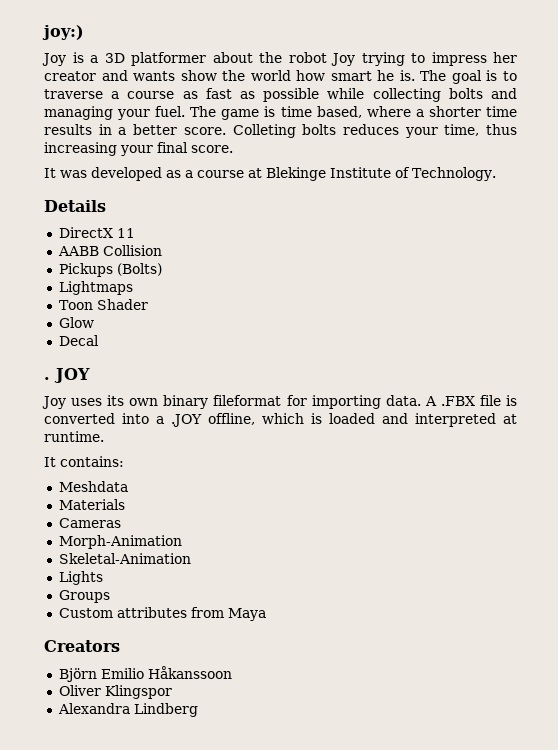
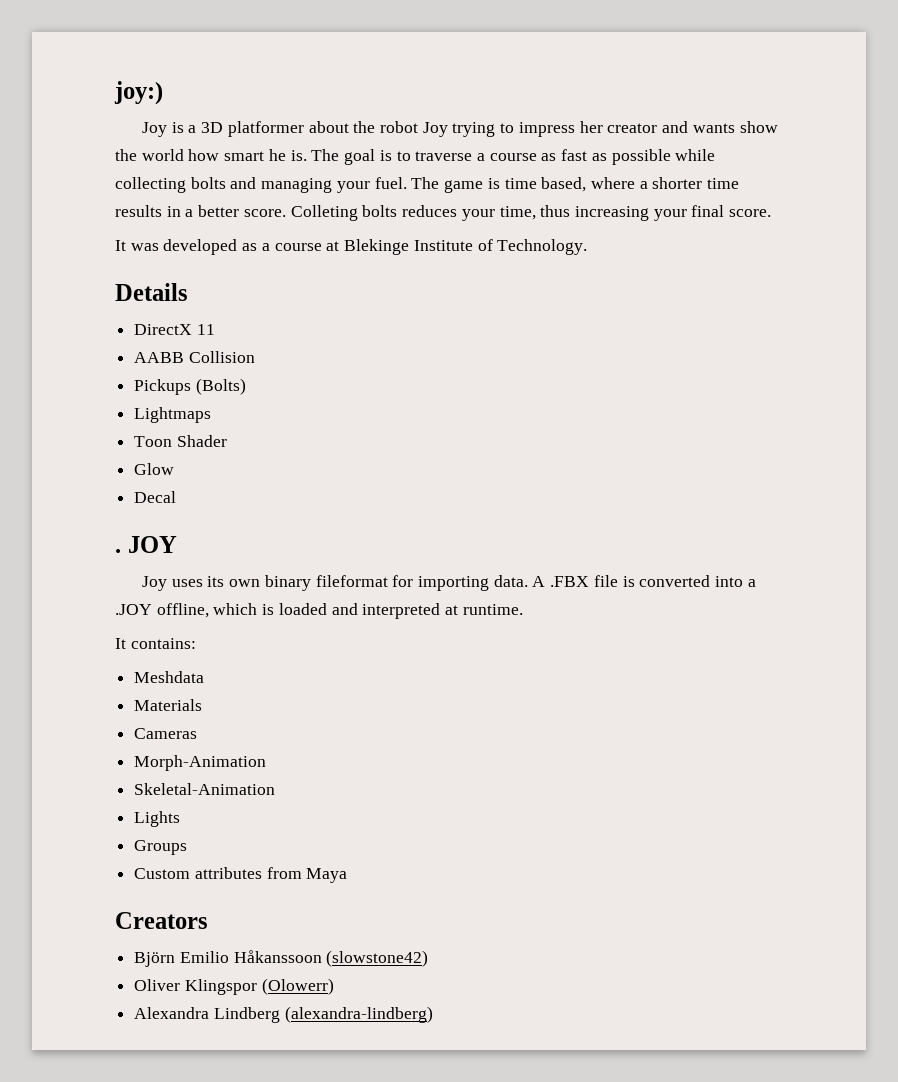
(232, 672) none -> [326,950,429,967] (slowstone42)
(172, 692) none -> [261,978,334,995] (Olowerr)
(198, 710) none -> [284,1006,433,1023] (alexandra-lindberg)

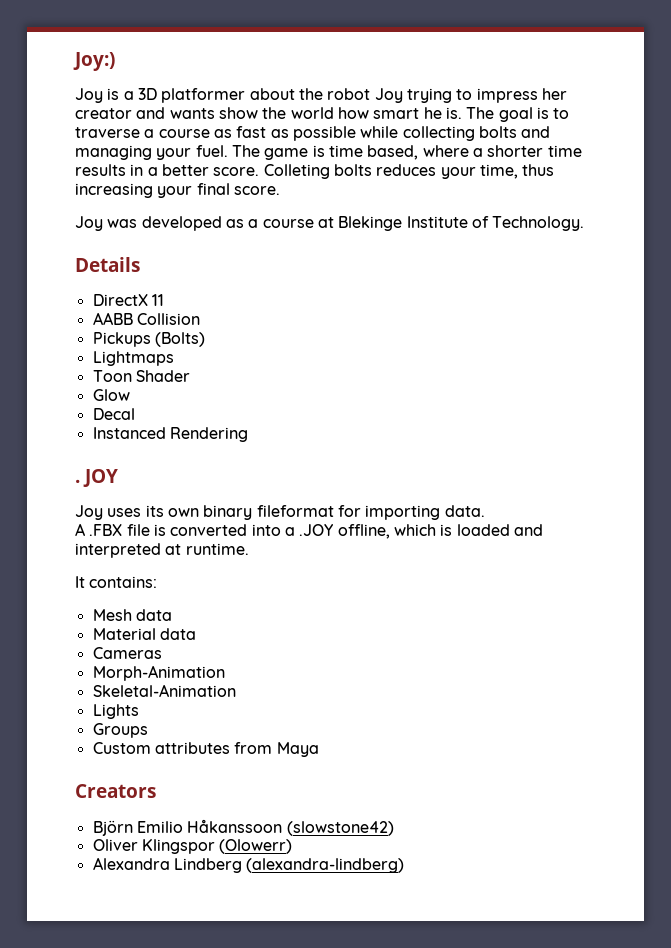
[114,81,163,105] joy:) -> [73,52,115,71] Joy:)
[115,240,126,251] It -> [75,216,103,231] Joy
(177, 497) none -> [92,427,248,442] // Instanced Rendering
(528, 581) none -> (485, 511) //
[134,671,205,683] [134,699,203,711] Meshdata // Materials -> [92,609,172,621] [92,628,196,640] Mesh data // Material data

